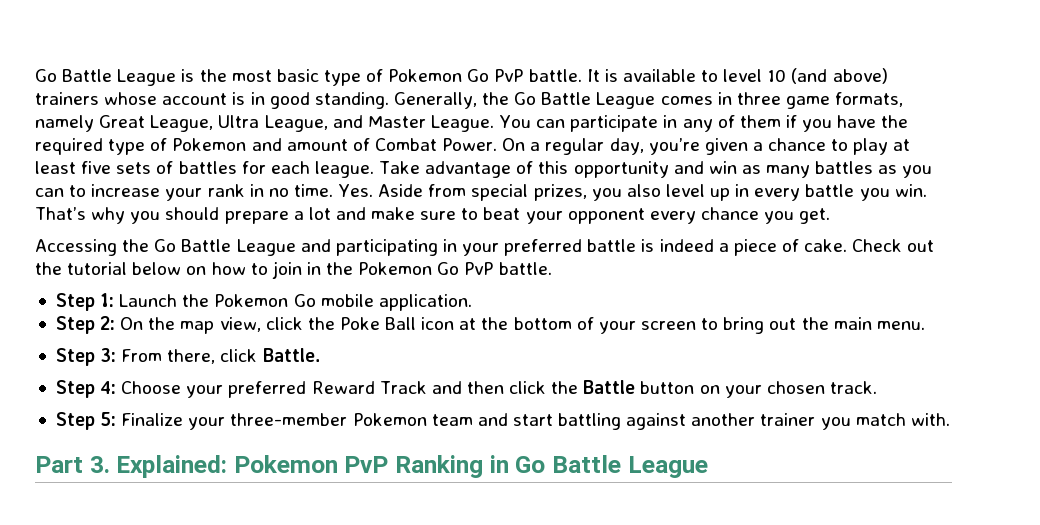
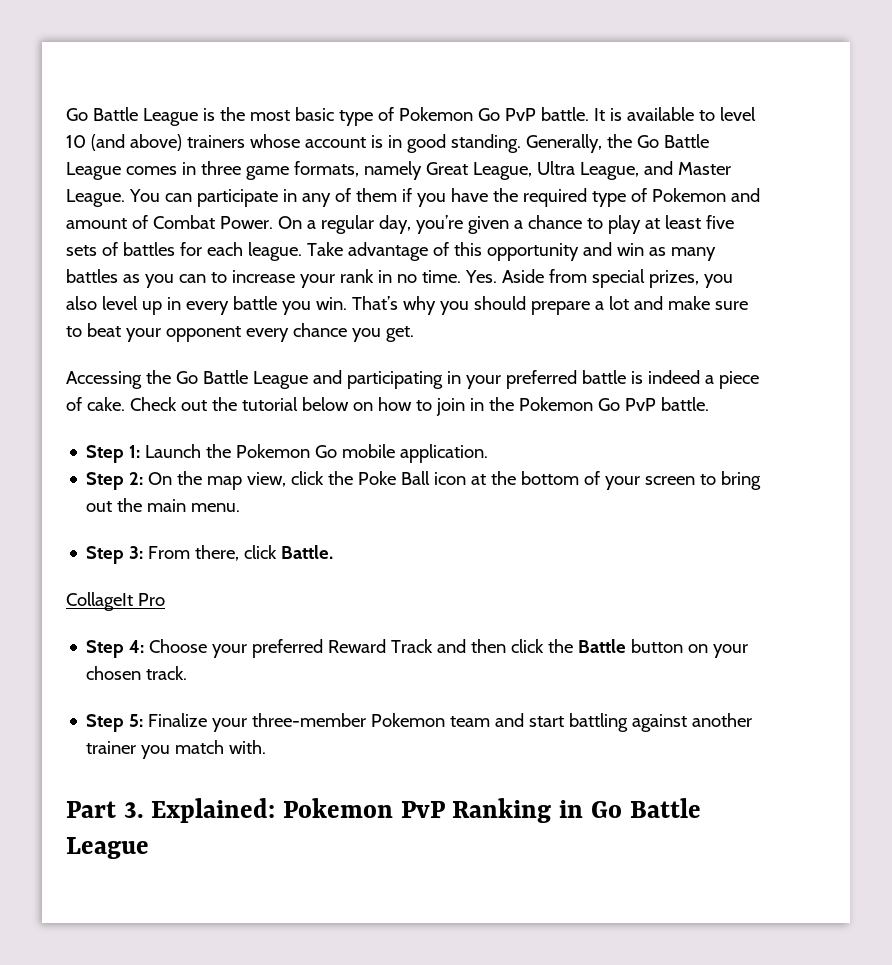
(320, 355) none -> [66,592,165,611] // CollageIt Pro

